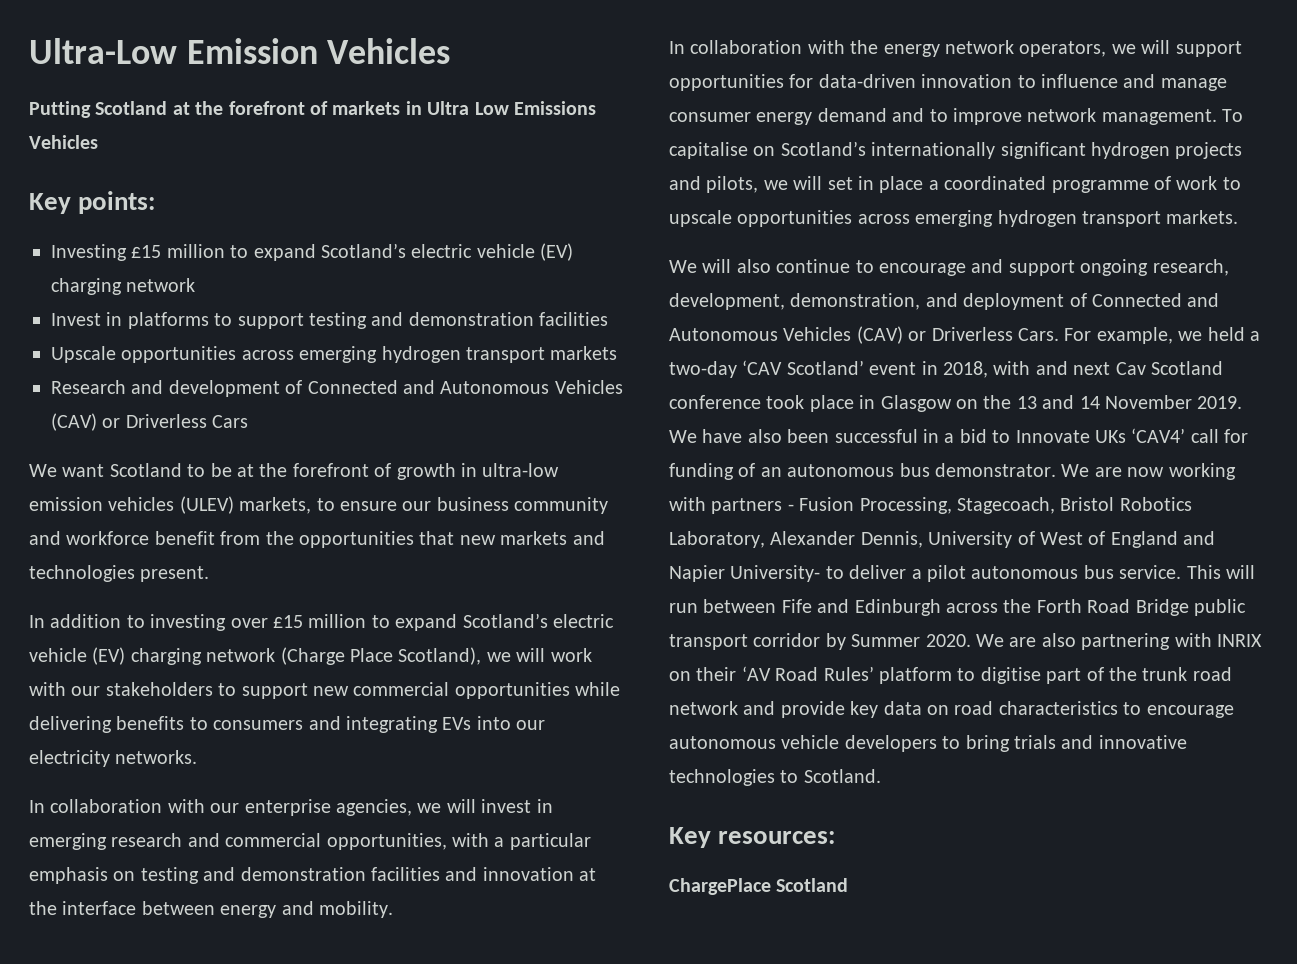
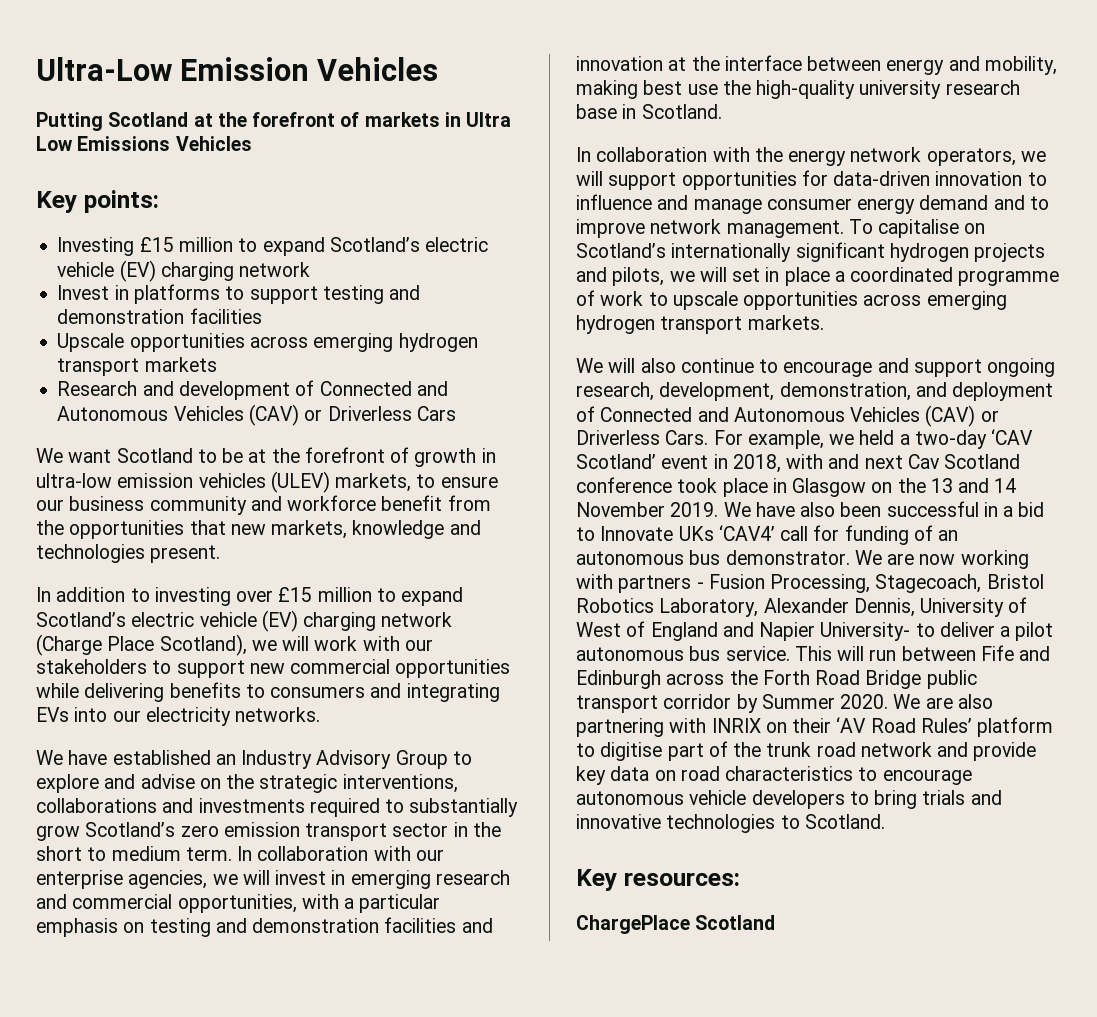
[500,531,568,545] markets -> [271,520,445,539] markets, knowledge
(198, 757) none -> [36,750,472,769] [36,774,458,793] [36,798,519,817] [36,822,501,841] [36,846,232,861] We have established an Industry Advisory Group to explore and advise on the strategic interventions, collaborations and investments required to substantially grow Scotland’s zero emission transport sector in the short to medium term.
[319,901,393,918] mobility. -> [984,56,1057,75] [576,80,1020,99] [576,104,722,119] mobility, making best use the high-quality university research base in Scotland.

